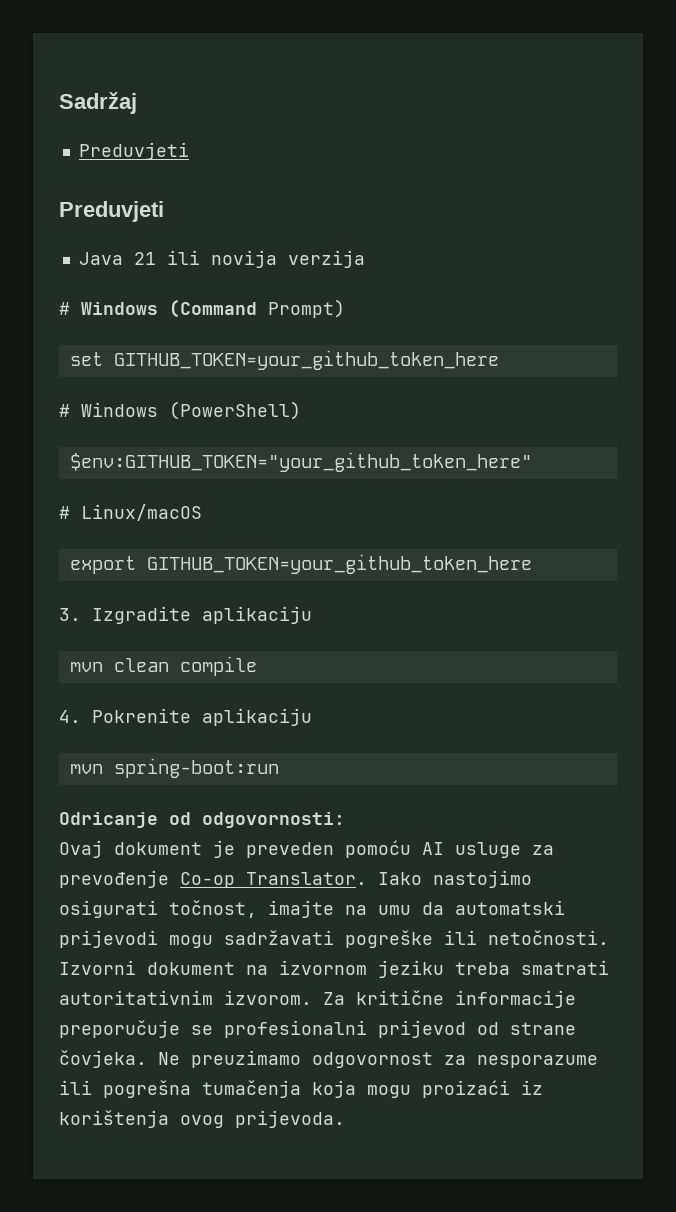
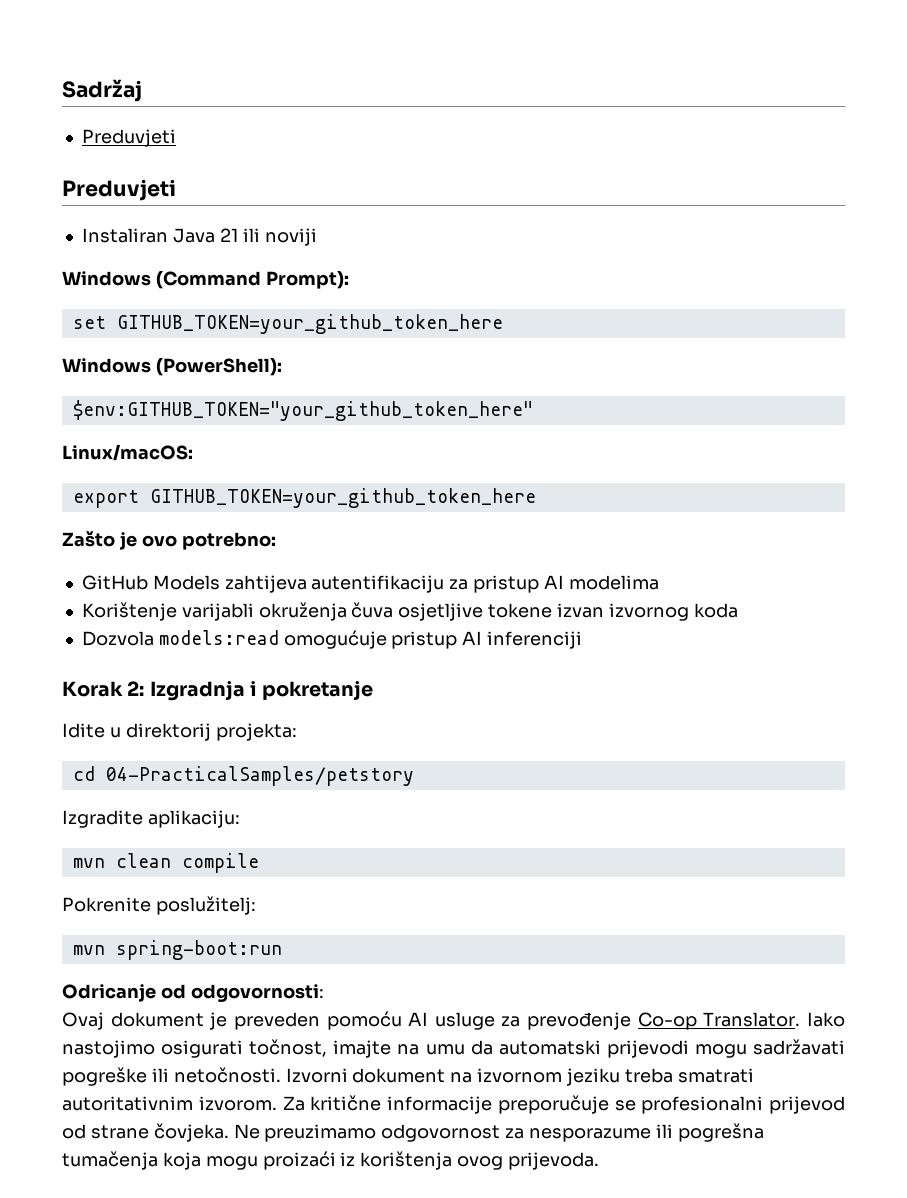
(164, 211) none -> [81,228,168,243] Instaliran
[210,250,365,268] [59,302,70,315] novija verzija // # -> [265,228,318,246] noviji //
[268,299,345,318] Prompt) -> [265,271,349,289] Prompt):
[59,401,301,420] # Windows (PowerShell) -> [62,358,282,376] Windows (PowerShell):
[59,504,202,521] # Linux/macOS -> [62,444,193,461] Linux/macOS:
[59,606,312,624] 3. Izgradite aplikaciju -> [62,531,276,550] [81,575,659,593] [81,602,738,621] [81,630,583,649] [62,680,374,701] [62,723,297,741] [72,766,414,786] [62,810,240,828] Zašto je ovo potrebno: // GitHub Models zahtijeva autentifikaciju za pristup AI modelima // Korištenje varijabli okruženja čuva osjetljive tokene izvan izvornog koda // Dozvola models:read omogućuje pristup AI inferenciji // Korak 2: Izgradnja i pokretanje // Idite u direktorij projekta: // cd 04-PracticalSamples/petstory // Izgradite aplikaciju:
[59,708,312,726] 4. Pokrenite aplikaciju -> [62,896,256,915] Pokrenite poslužitelj:

